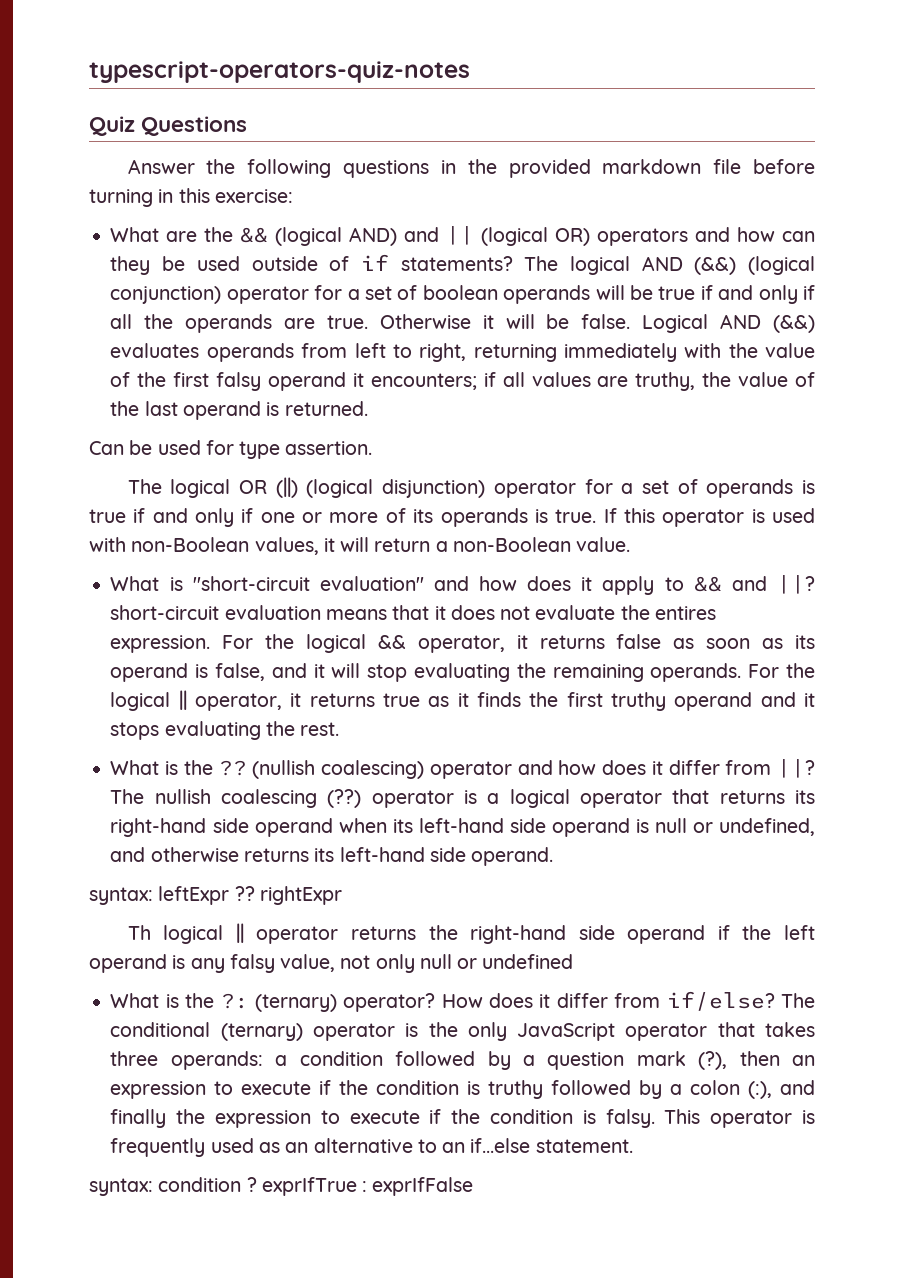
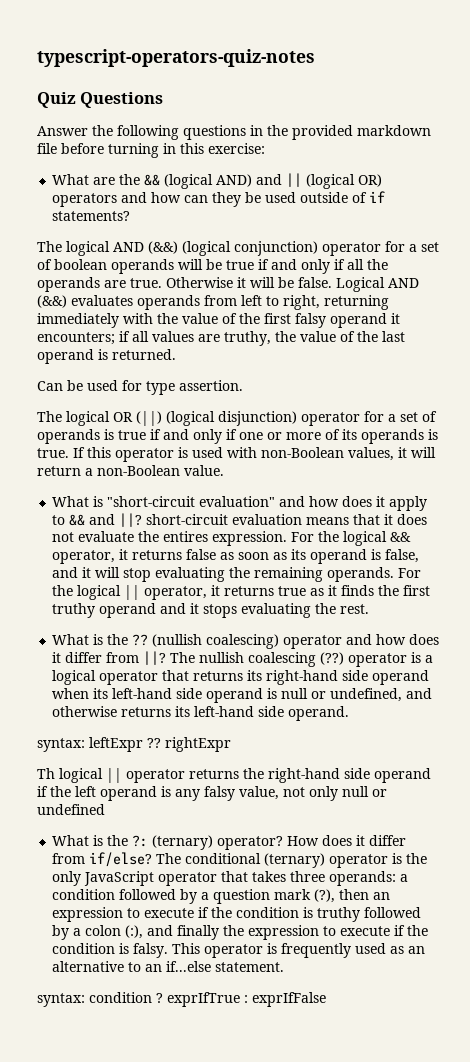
(513, 263) none -> (131, 216) //

